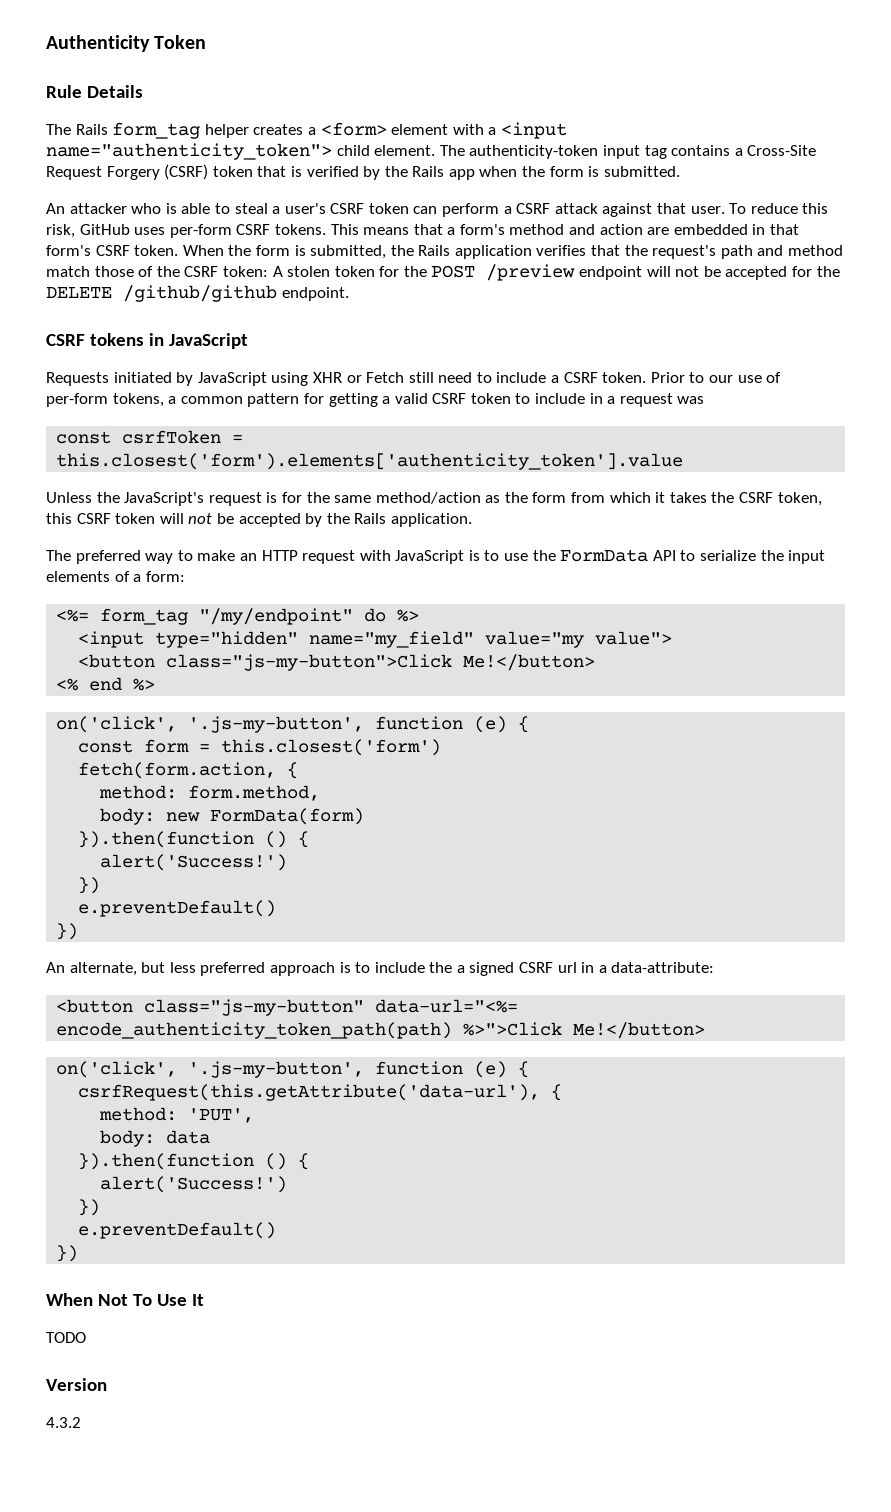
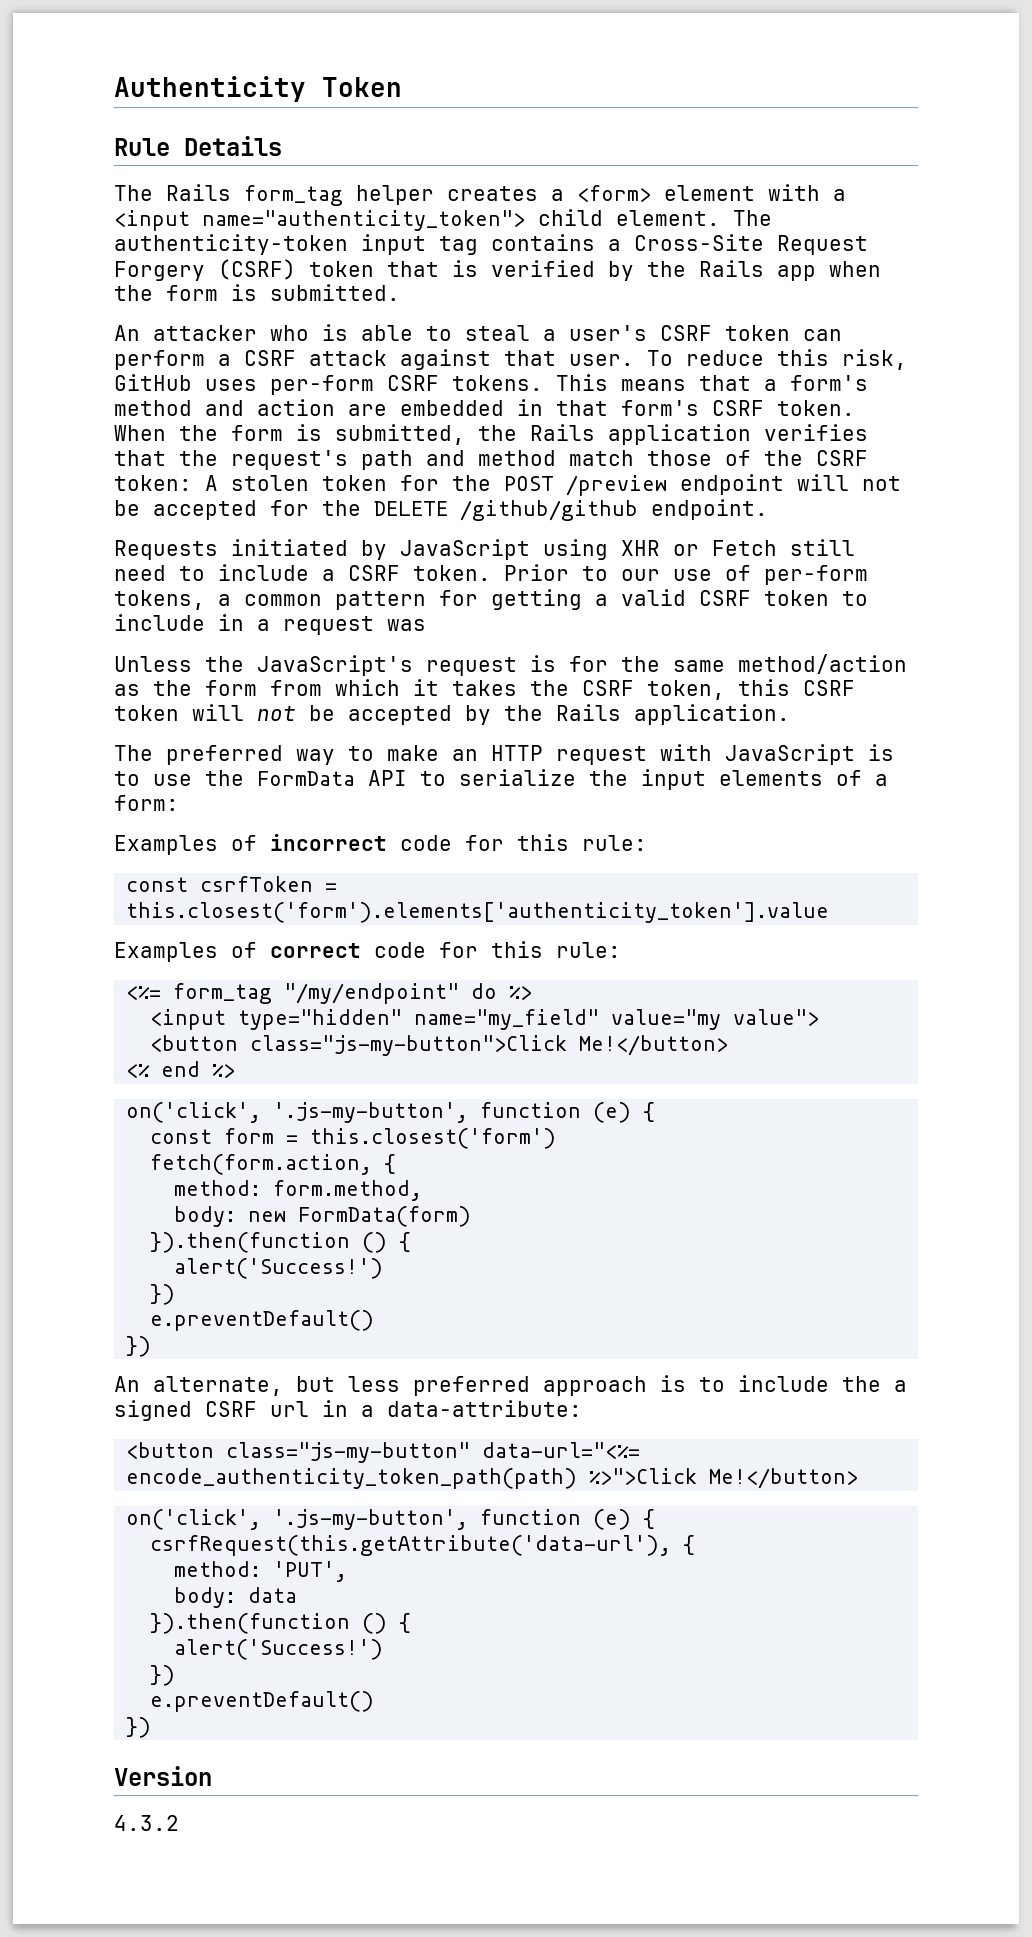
[46,333,248,349] // CSRF tokens in JavaScript -> (768, 509) none
[56,430,244,444] [56,453,684,470] // const csrfToken = this.closest('form').elements['authenticity_token'].value -> (426, 625) none
(185, 576) none -> [114,834,647,855] [126,876,338,892] [126,902,830,923] [114,941,621,962] // Examples of incorrect code for this rule: // const csrfToken = this.closest('form').elements['authenticity_token'].value // Examples of correct code for this rule:
[46,1293,204,1306] [46,1332,86,1343] // When Not To Use It // TODO -> (152, 1727) none

